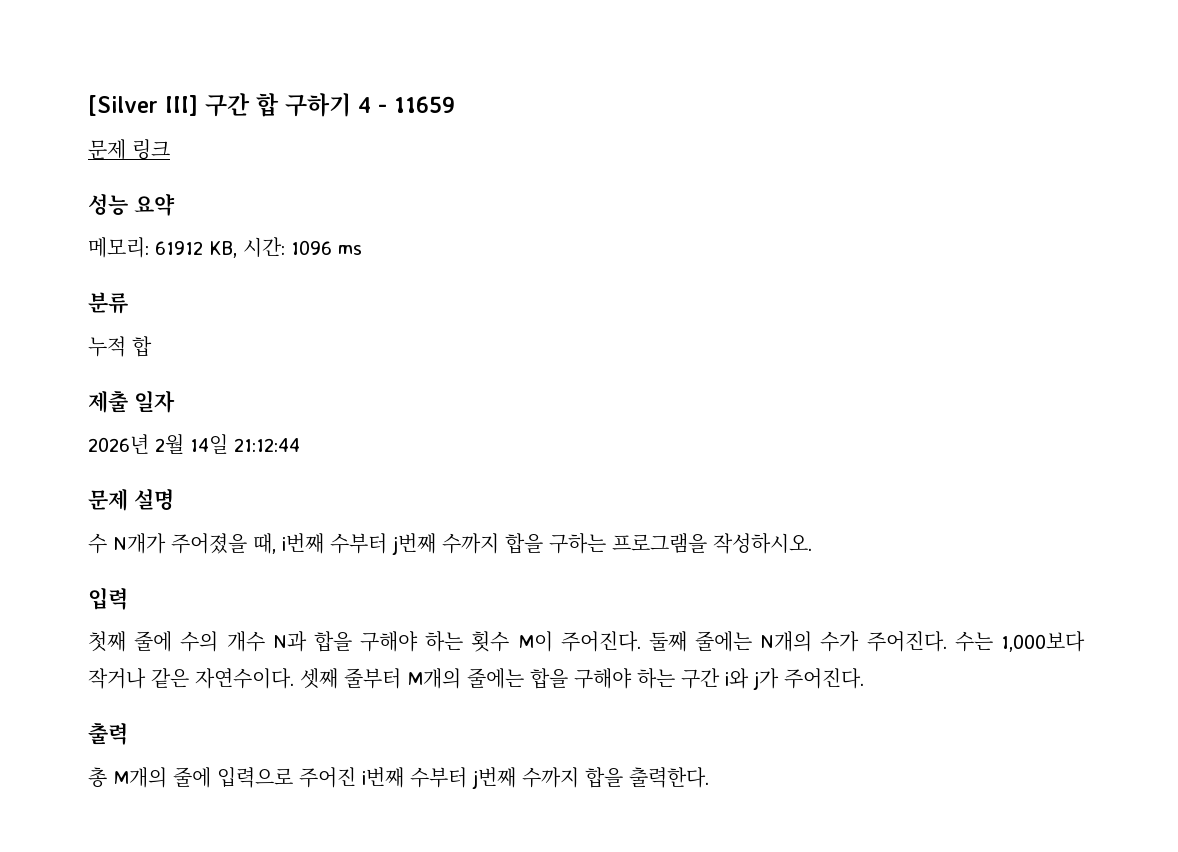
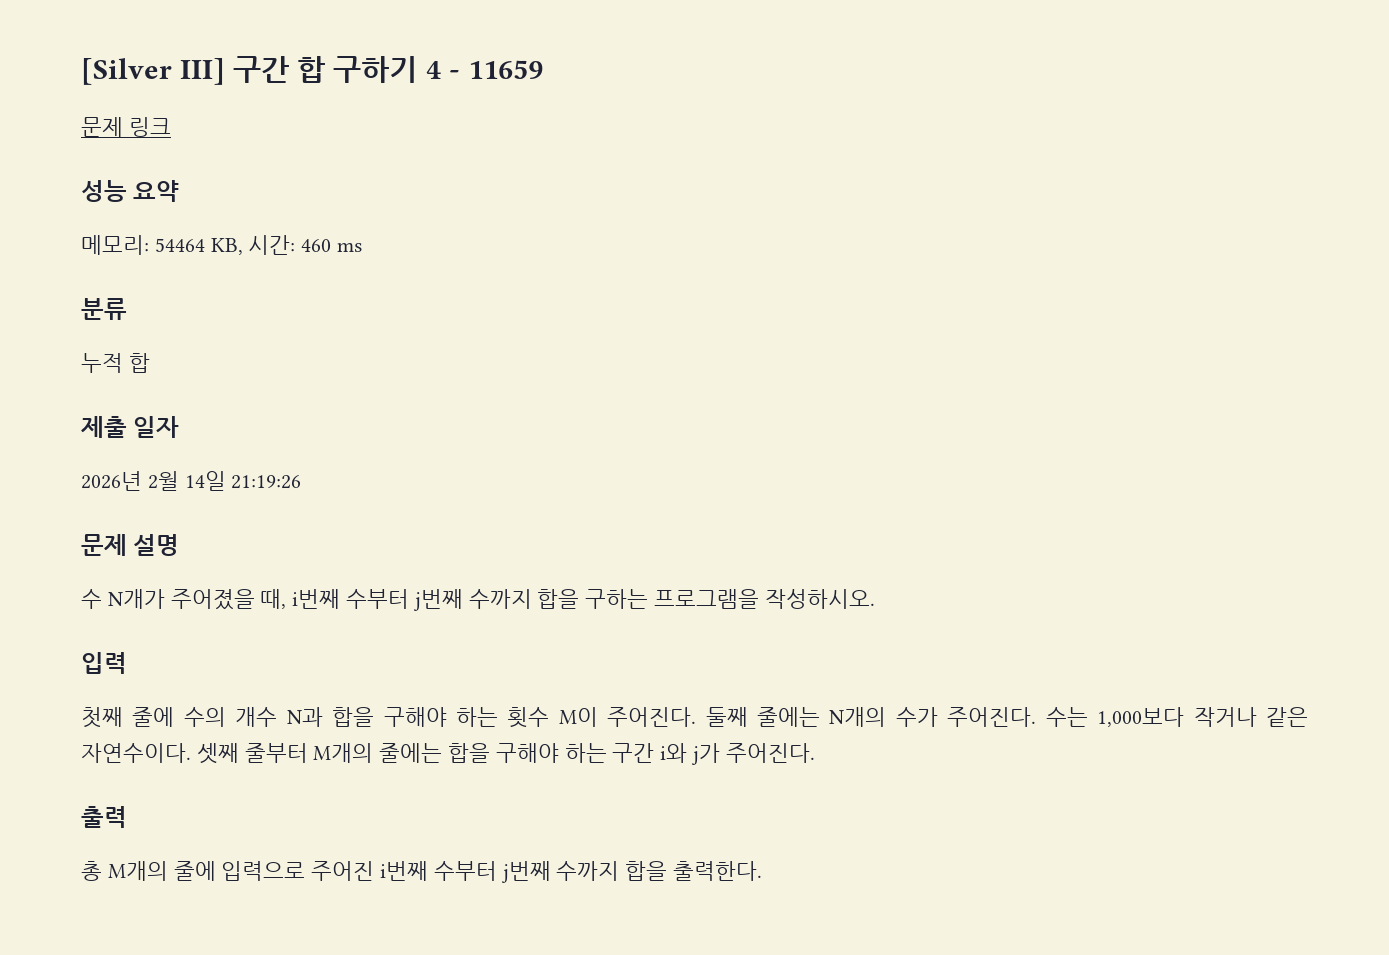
[155,241,203,255] 61912 -> [154,238,205,252] 54464
[291,240,332,255] 1096 -> [301,239,332,252] 460
[234,438,300,452] 21:12:44 -> [231,475,302,489] 21:19:26

